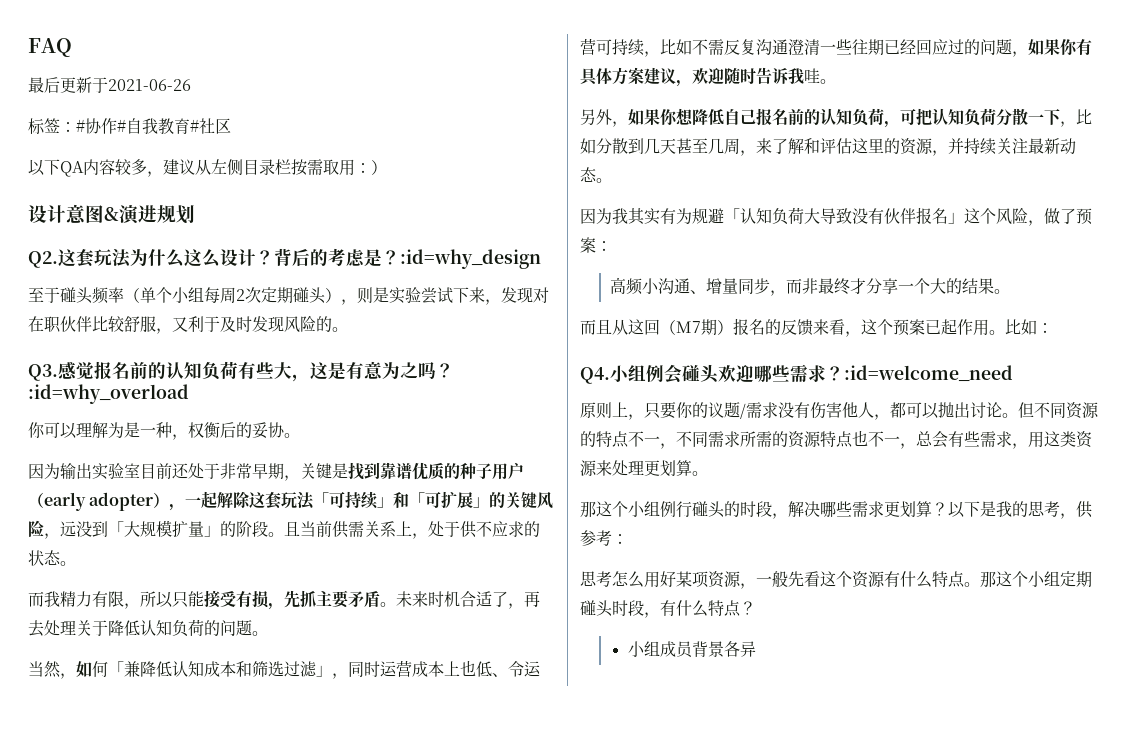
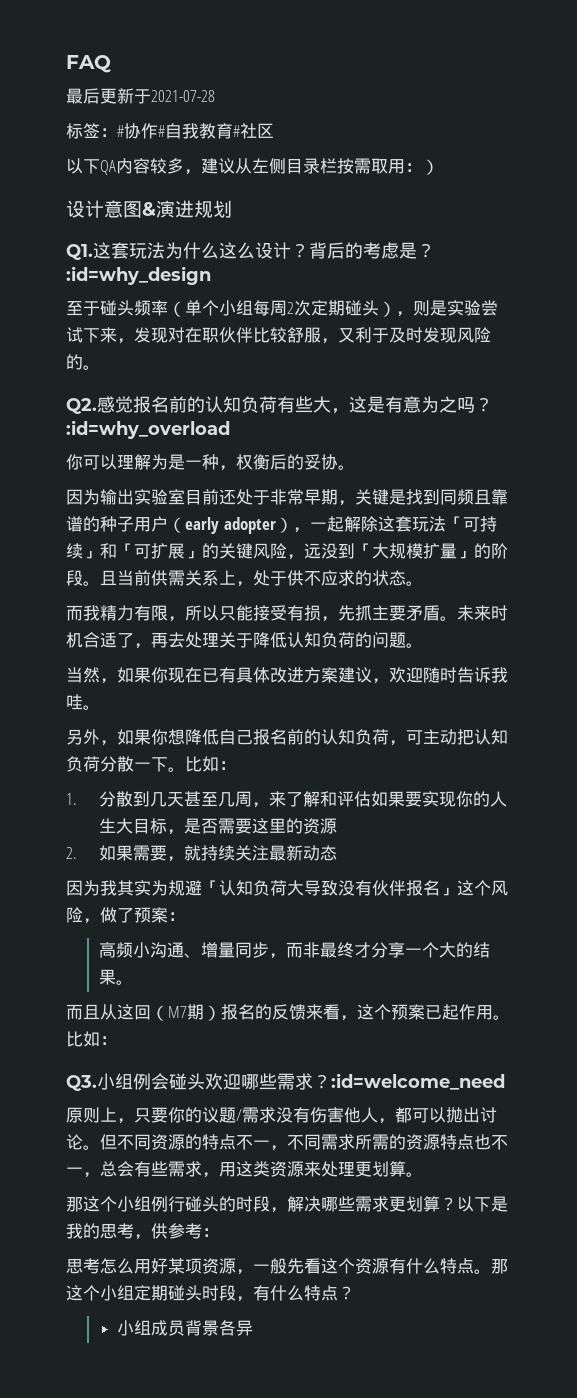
[108,79,191,91] 2021-06-26 -> [151,90,215,102] 2021-07-28
[28,251,58,268] Q2. -> [66,244,93,260] Q1.
[28,364,58,381] Q3. -> [66,398,97,414] Q2.
[380,462,444,480] 靠谱优质 -> [440,489,508,505] [66,516,83,532] 同频且靠谱
[92,660,541,679] [580,38,1092,57] [580,68,612,86] 何「兼降低认知成本和筛选过滤」，同时运营成本上也低、令运营可持续，比如不需反复沟通澄清一些往期已经回应过的问题，如果你有具体 -> [134,667,304,683] 果你现在已有具体改进
(916, 117) none -> [423,729,457,745] 主动
[1060,109,1092,127] [580,138,596,154] ，比如 -> [168,756,236,772] [66,793,77,805] 。比如： // 1.
(852, 146) none -> [370,791,507,807] [98,818,252,835] 如果要实现你的人生大目标，是否需要
[932,138,964,156] ，并 -> [66,845,201,862] // 2.如果需要，就
[596,178,612,183] 。 -> (337, 853) none
[660,208,676,224] 有 -> (151, 888) none
[580,367,610,384] Q4. -> [66,1075,97,1091] Q3.

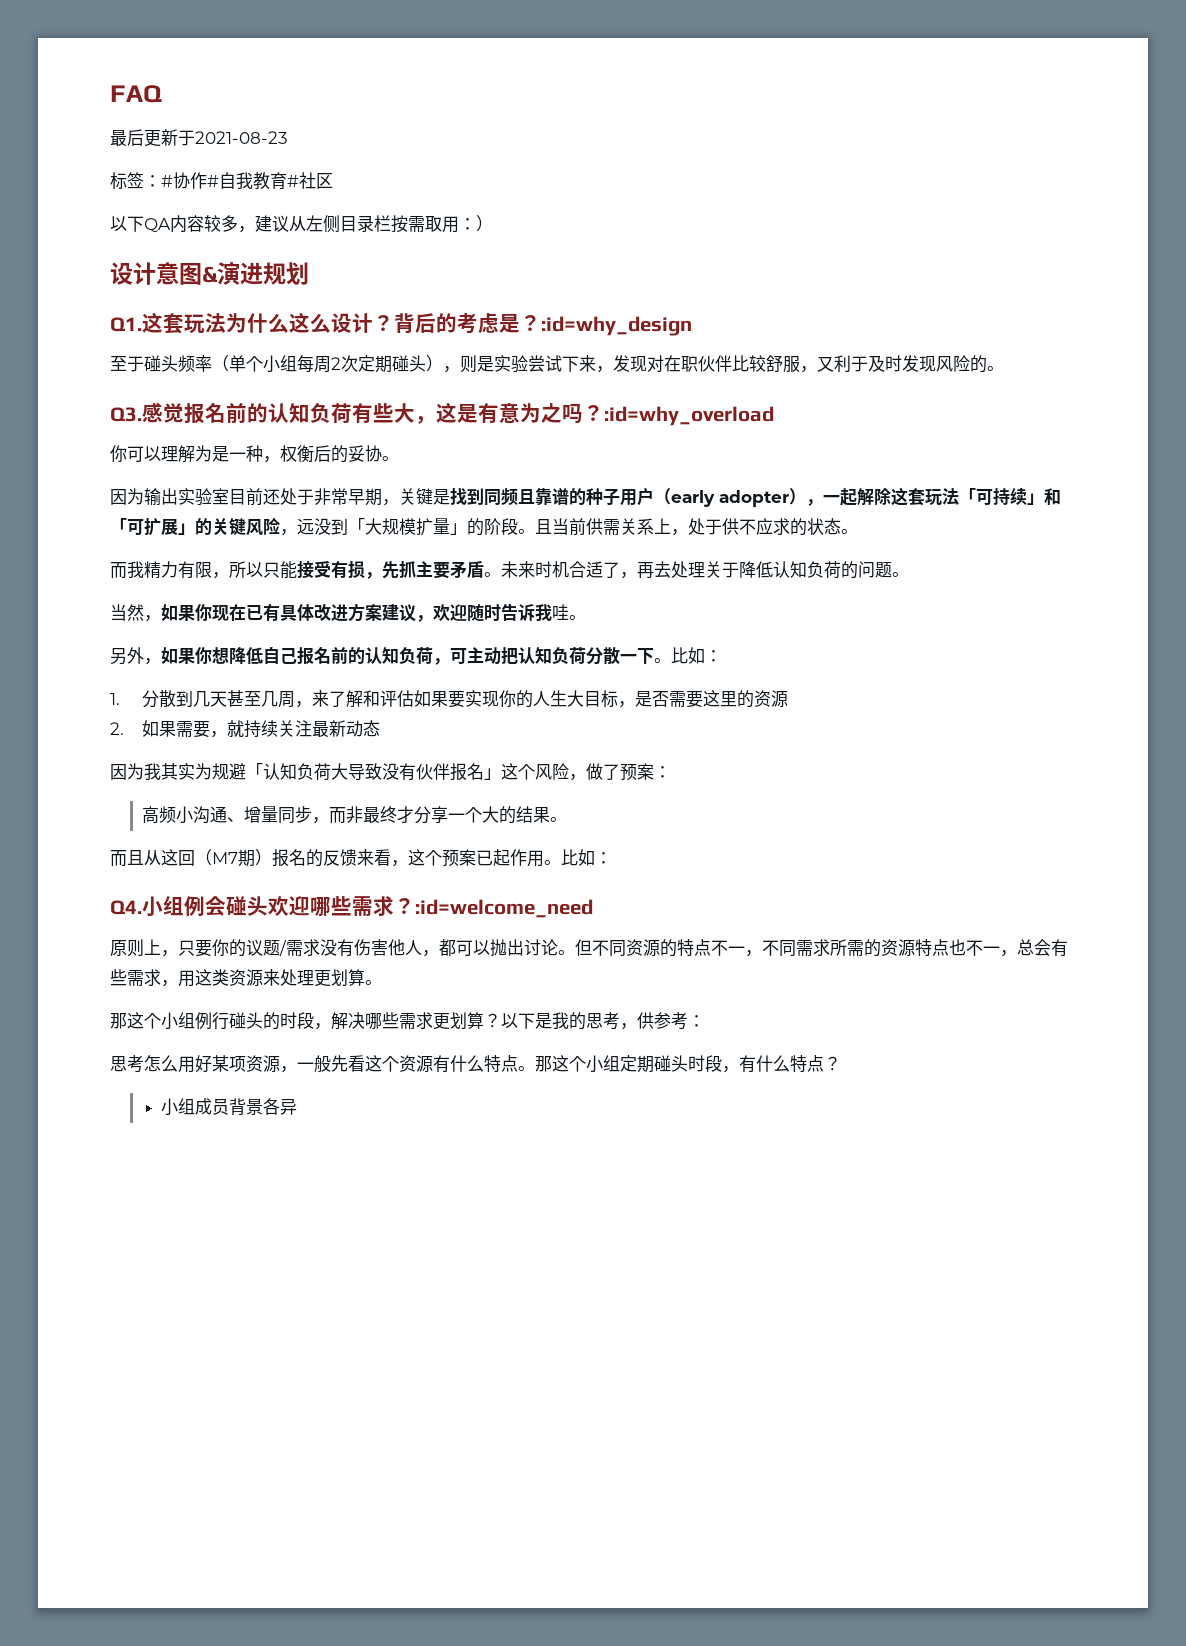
[151,90,215,102] 2021-07-28 -> [195,131,288,144] 2021-08-23
[66,398,97,414] Q2. -> [110,407,142,422] Q3.
[66,1075,97,1091] Q3. -> [110,900,142,915] Q4.

